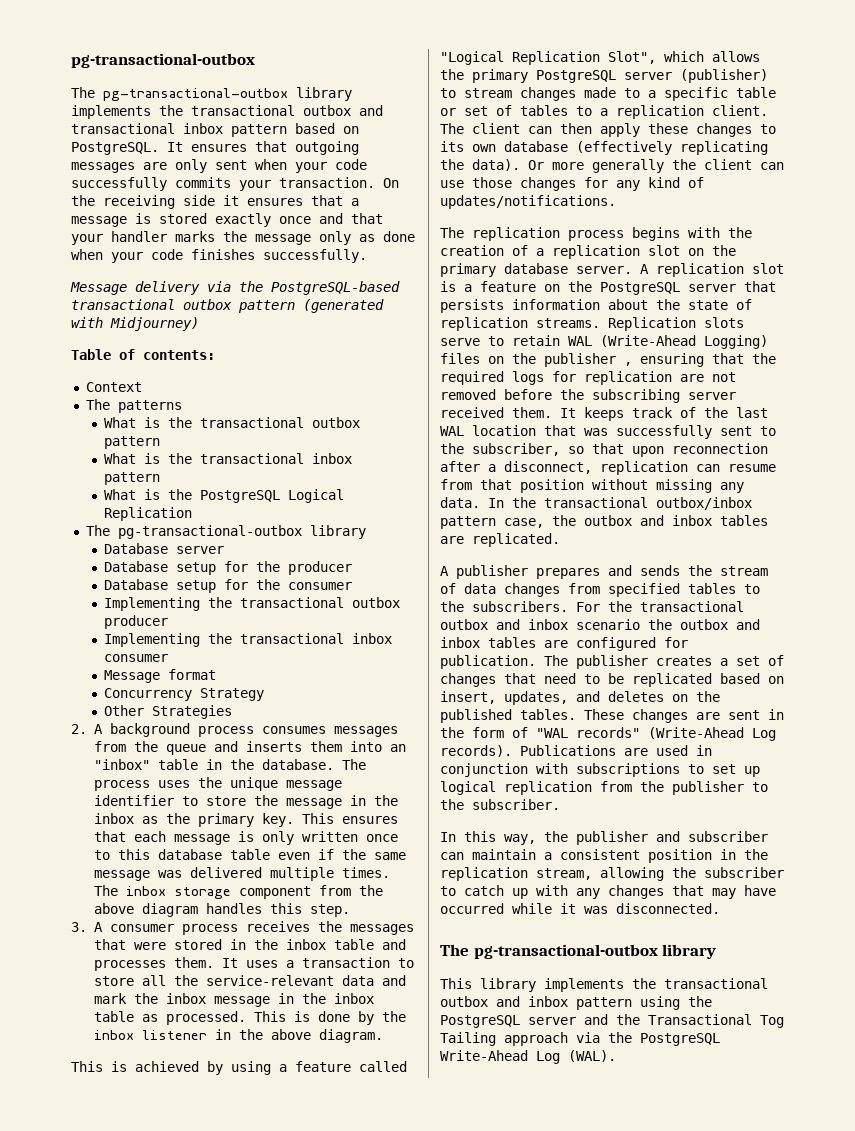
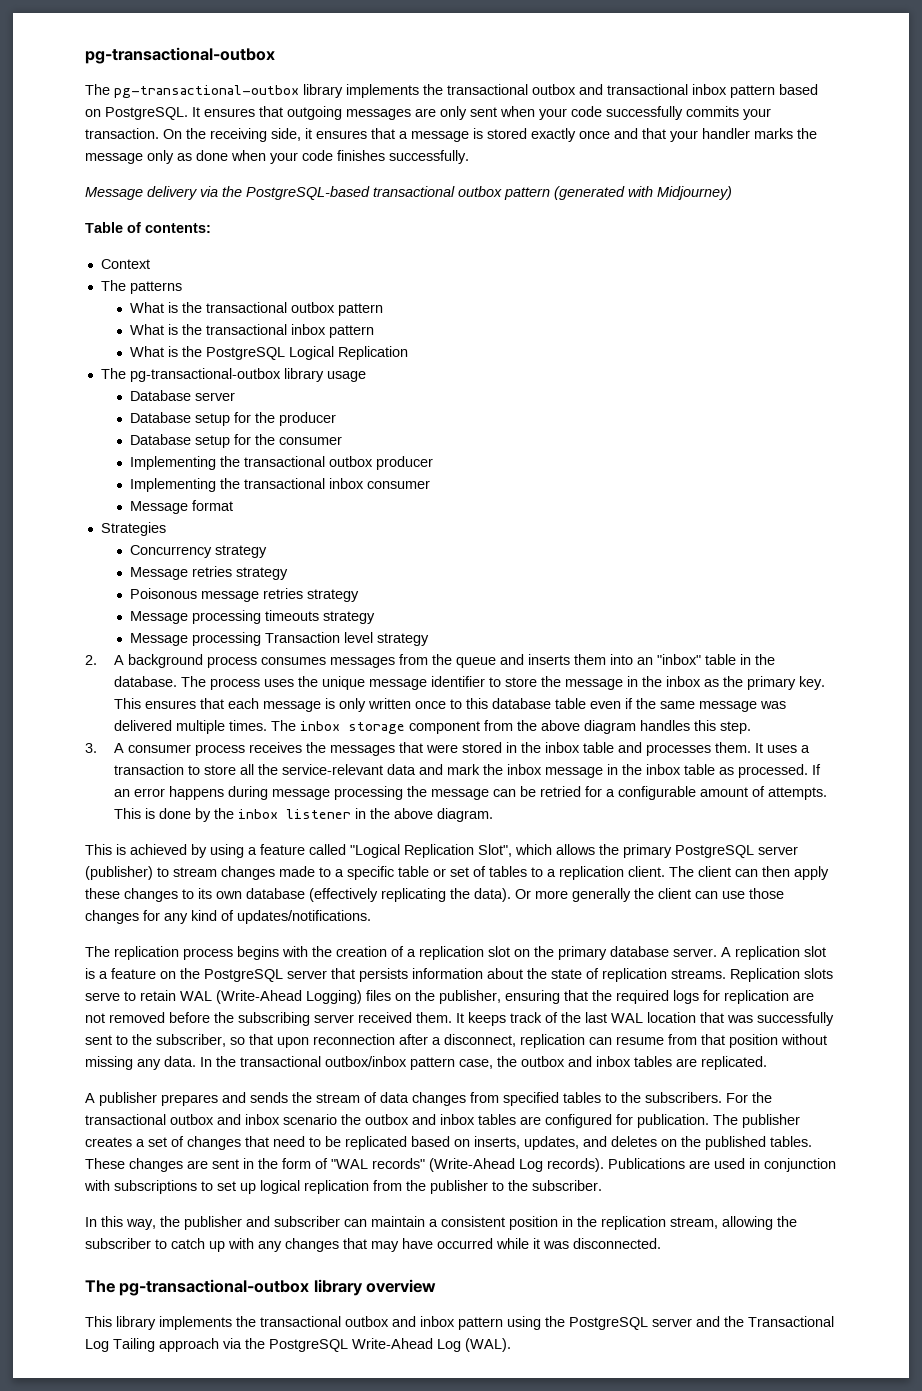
[183,195,215,206] side -> [271,128,301,141] side,
(366, 532) none -> [326,371,366,382] usage
(216, 674) none -> [100,522,166,536] // Strategies
[199,688,264,701] [103,705,232,719] Strategy // Other Strategies -> [214,545,267,558] [129,566,288,580] [129,588,359,602] [129,610,375,624] [129,632,429,646] strategy // Message retries strategy // Poisonous message retries strategy // Message processing timeouts strategy // Message processing Transaction level strategy
(246, 1018) none -> [811,764,821,775] [113,786,827,800] If an error happens during message processing the message can be retried for a configurable amount of attempts.
[544,353,632,367] publisher , -> [439,990,501,1004] publisher,
[440,691,496,704] insert, -> [474,1136,520,1149] inserts,
(717, 951) none -> [366,1279,437,1293] overview
[760,1015,784,1028] Tog -> [85,1339,109,1352] Log

